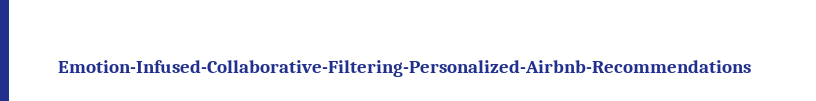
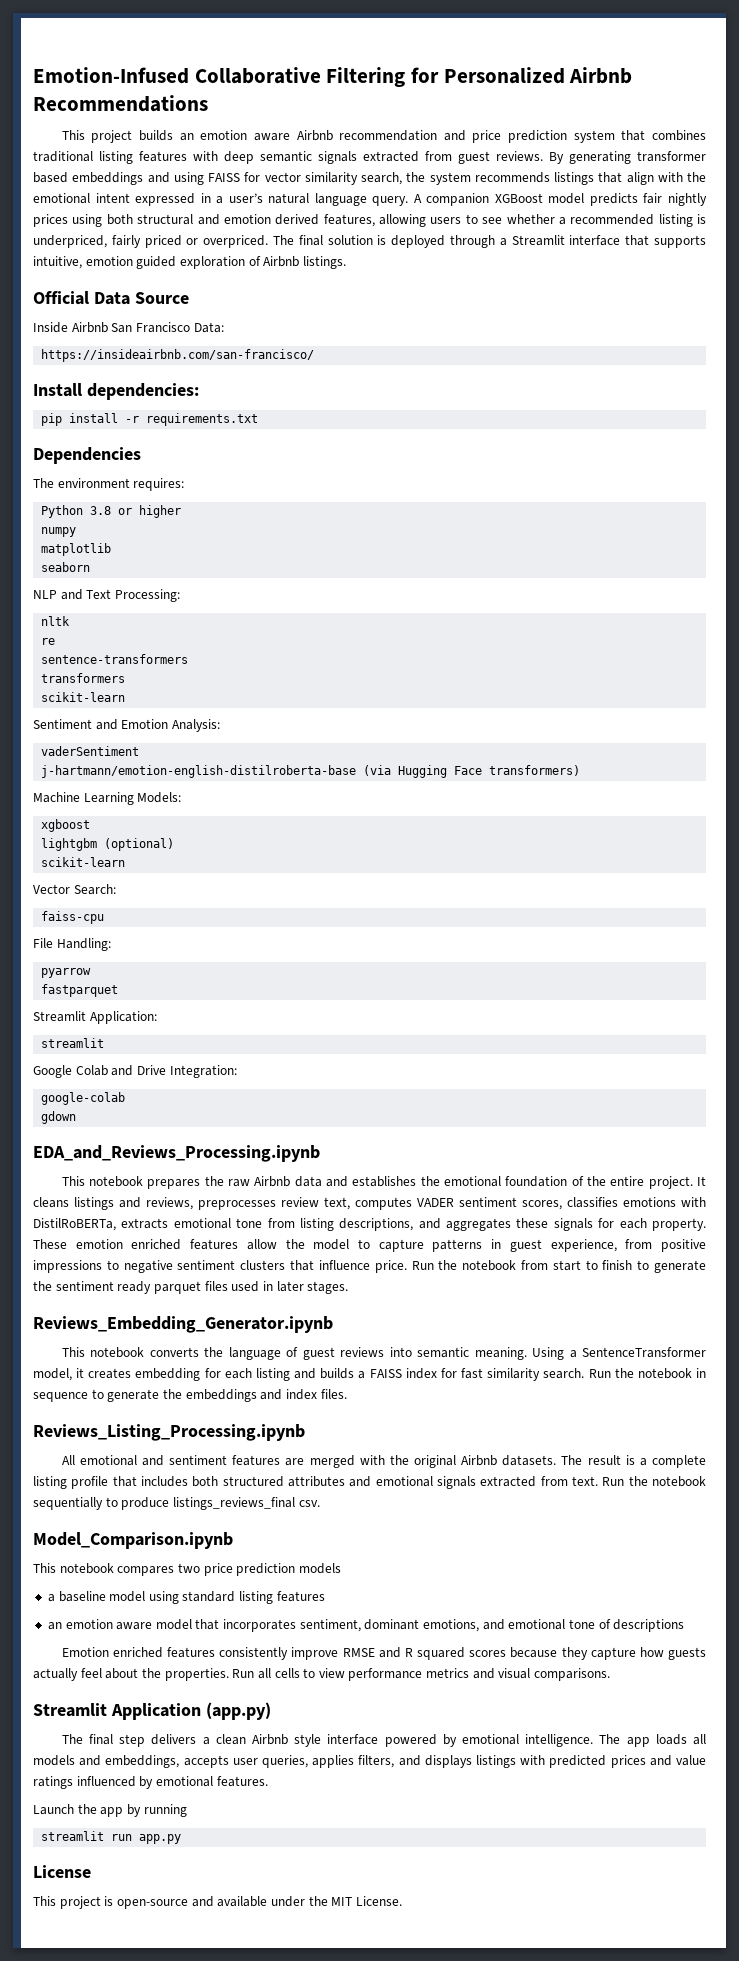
[58,60,751,77] Emotion-Infused-Collaborative-Filtering-Personalized-Airbnb-Recommendations -> [33,67,633,87] [33,95,208,112] [61,130,706,143] [33,151,706,164] [33,172,706,185] [33,193,707,206] [33,214,706,227] [33,235,706,248] [33,256,346,269] [33,291,189,305] [33,322,224,333] [41,349,315,362] [33,383,199,400] [41,413,259,426] [33,447,141,464] [33,478,185,491] [41,505,182,518] [41,527,77,537] [41,543,112,556] [41,562,91,572] [33,589,180,602] [41,616,71,626] [41,638,56,645] [41,654,189,664] [41,673,126,683] [41,692,126,702] [33,719,220,732] [41,746,140,756] [41,765,581,778] [33,792,182,805] [41,819,91,832] [41,838,175,851] [41,857,126,867] [33,884,116,895] [41,911,105,924] [33,938,111,951] [41,968,92,978] [41,984,119,997] [33,1011,157,1024] [41,1038,105,1048] [33,1065,237,1078] [41,1092,126,1105] [41,1111,77,1124] [33,1145,320,1162] [61,1176,706,1189] [33,1197,706,1210] [33,1218,706,1231] [33,1239,706,1252] [33,1260,706,1273] [33,1281,349,1294] [33,1316,333,1333] [61,1347,706,1360] [33,1368,706,1381] [33,1389,347,1402] [33,1424,305,1441] [61,1455,706,1468] [33,1476,706,1489] [33,1497,320,1510] [33,1532,233,1549] [33,1563,341,1576] [47,1591,325,1604] [47,1619,685,1632] [61,1647,706,1660] [33,1668,611,1681] [33,1702,271,1720] [61,1734,706,1747] [33,1755,706,1768] [33,1776,268,1789] [33,1804,187,1817] [41,1831,182,1844] [33,1865,91,1878] [33,1896,402,1909] Emotion-Infused Collaborative Filtering for Personalized Airbnb Recommendations // This project builds an emotion aware Airbnb recommendation and price prediction system that combines traditional listing features with deep semantic signals extracted from guest reviews. By generating transformer based embeddings and using FAISS for vector similarity search, the system recommends listings that align with the emotional intent expressed in a user’s natural language query. A companion XGBoost model predicts fair nightly prices using both structural and emotion derived features, allowing users to see whether a recommended listing is underpriced, fairly priced or overpriced. The final solution is deployed through a Streamlit interface that supports intuitive, emotion guided exploration of Airbnb listings. // Official Data Source // Inside Airbnb San Francisco Data: // https://insideairbnb.com/san-francisco/ // Install dependencies: // pip install -r requirements.txt // Dependencies // The environment requires: // Python 3.8 or higher // numpy // matplotlib // seaborn // NLP and Text Processing: // nltk // re // sentence-transformers // transformers // scikit-learn // Sentiment and Emotion Analysis: // vaderSentiment // j-hartmann/emotion-english-distilroberta-base (via Hugging Face transformers) // Machine Learning Models: // xgboost // lightgbm (optional) // scikit-learn // Vector Search: // faiss-cpu // File Handling: // pyarrow // fastparquet // Streamlit Application: // streamlit // Google Colab and Drive Integration: // google-colab // gdown // EDA_and_Reviews_Processing.ipynb // This notebook prepares the raw Airbnb data and establishes the emotional foundation of the entire project. It cleans listings and reviews, preprocesses review text, computes VADER sentiment scores, classifies emotions with DistilRoBERTa, extracts emotional tone from listing descriptions, and aggregates these signals for each property. These emotion enriched features allow the model to capture patterns in guest experience, from positive impressions to negative sentiment clusters that influence price. Run the notebook from start to finish to generate the sentiment ready parquet files used in later stages. // Reviews_Embedding_Generator.ipynb // This notebook converts the language of guest reviews into semantic meaning. Using a SentenceTransformer model, it creates embedding for each listing and builds a FAISS index for fast similarity search. Run the notebook in sequence to generate the embeddings and index files. // Reviews_Listing_Processing.ipynb // All emotional and sentiment features are merged with the original Airbnb datasets. The result is a complete listing profile that includes both structured attributes and emotional signals extracted from text. Run the notebook sequentially to produce listings_reviews_final csv. // Model_Comparison.ipynb // This notebook compares two price prediction models // a baseline model using standard listing features // an emotion aware model that incorporates sentiment, dominant emotions, and emotional tone of descriptions // Emotion enriched features consistently improve RMSE and R squared scores because they capture how guests actually feel about the properties. Run all cells to view performance metrics and visual comparisons. // Streamlit Application (app.py) // The final step delivers a clean Airbnb style interface powered by emotional intelligence. The app loads all models and embeddings, accepts user queries, applies filters, and displays listings with predicted prices and value ratings influenced by emotional features. // Launch the app by running // streamlit run app.py // License // This project is open-source and available under the MIT License.

